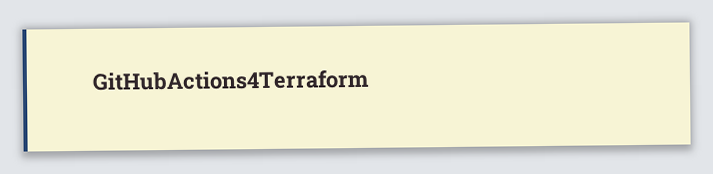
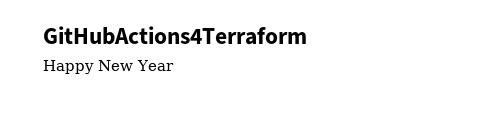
(370, 80) none -> [43,60,174,74] // Happy New Year

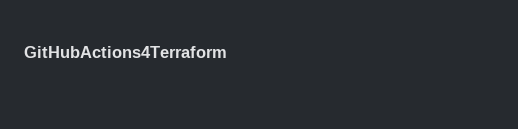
[43,60,174,74] // Happy New Year -> (227, 52) none

